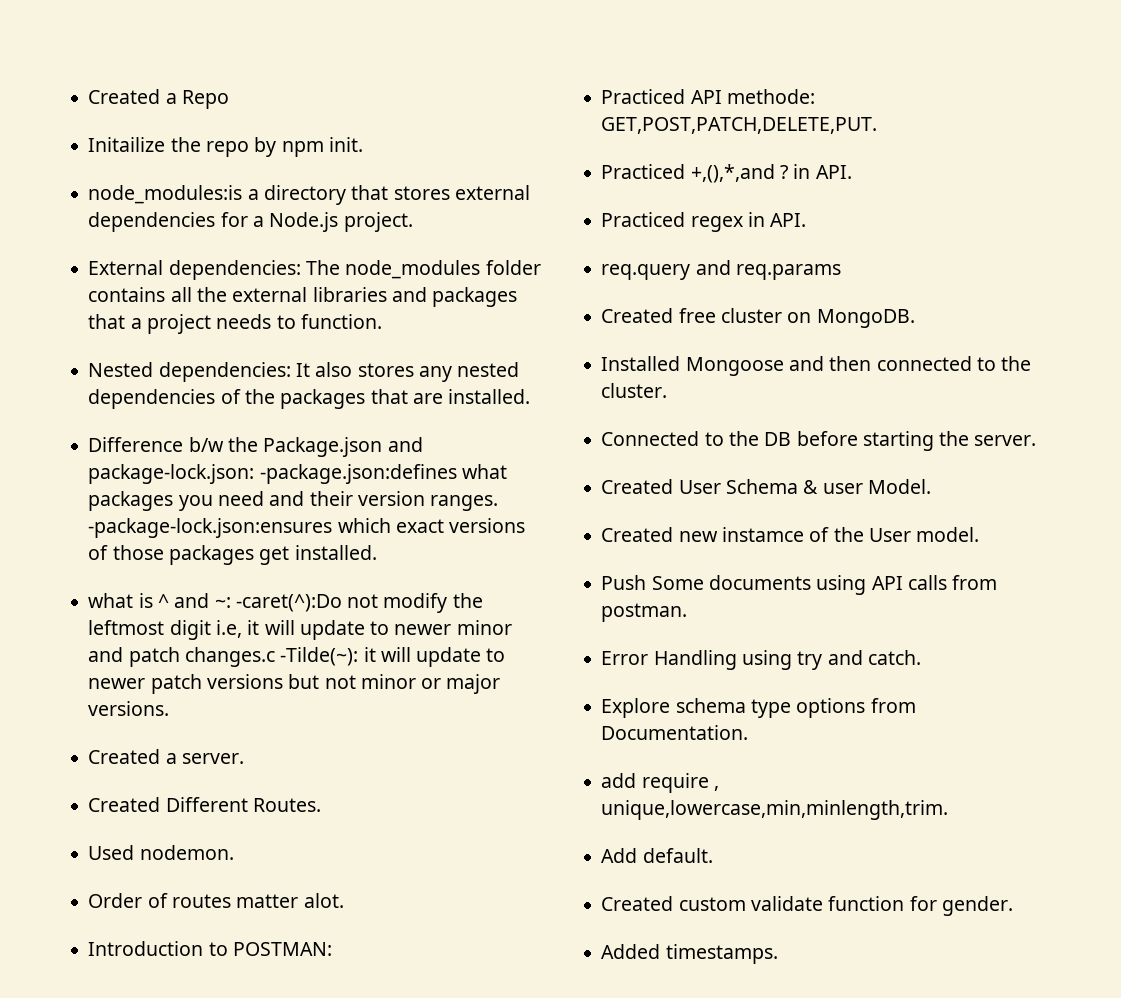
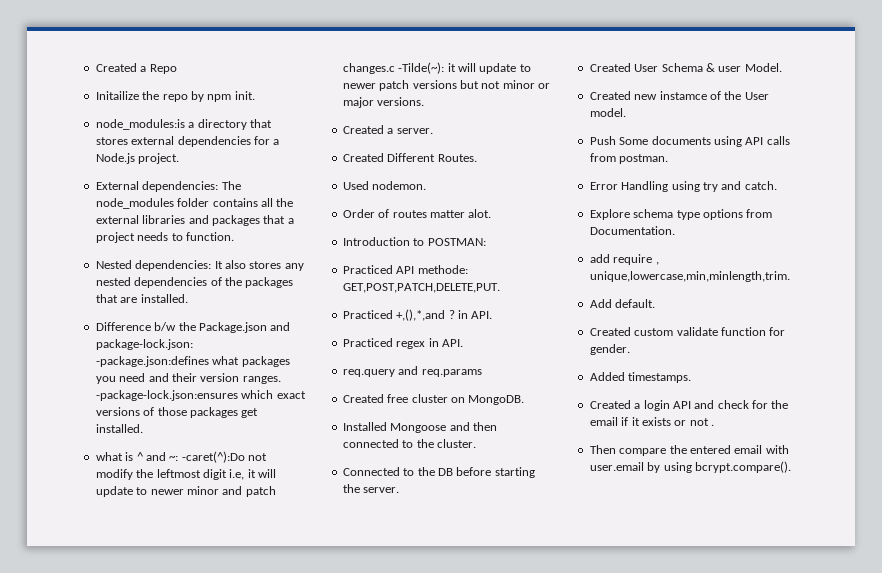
(778, 954) none -> [589,400,789,411] [589,417,714,426] [589,445,789,456] [589,461,791,473] // Created a login API and check for the email if it exists or not . // Then compare the entered email with user.email by using bcrypt.compare().

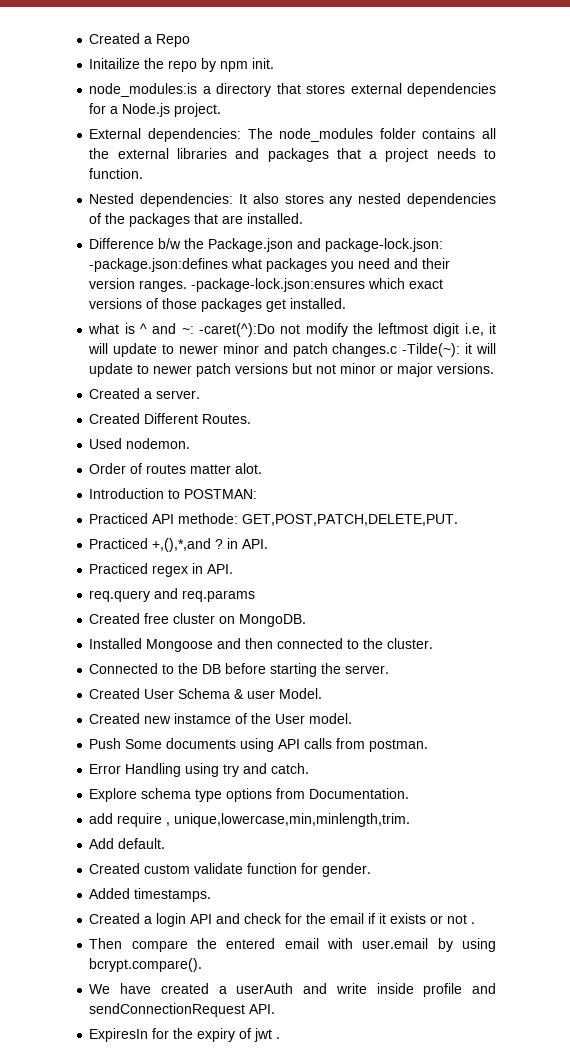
(791, 467) none -> [89,983,497,997] [89,1003,276,1017] [89,1028,281,1042] // We have created a userAuth and write inside profile and sendConnectionRequest API. // ExpiresIn for the expiry of jwt .

